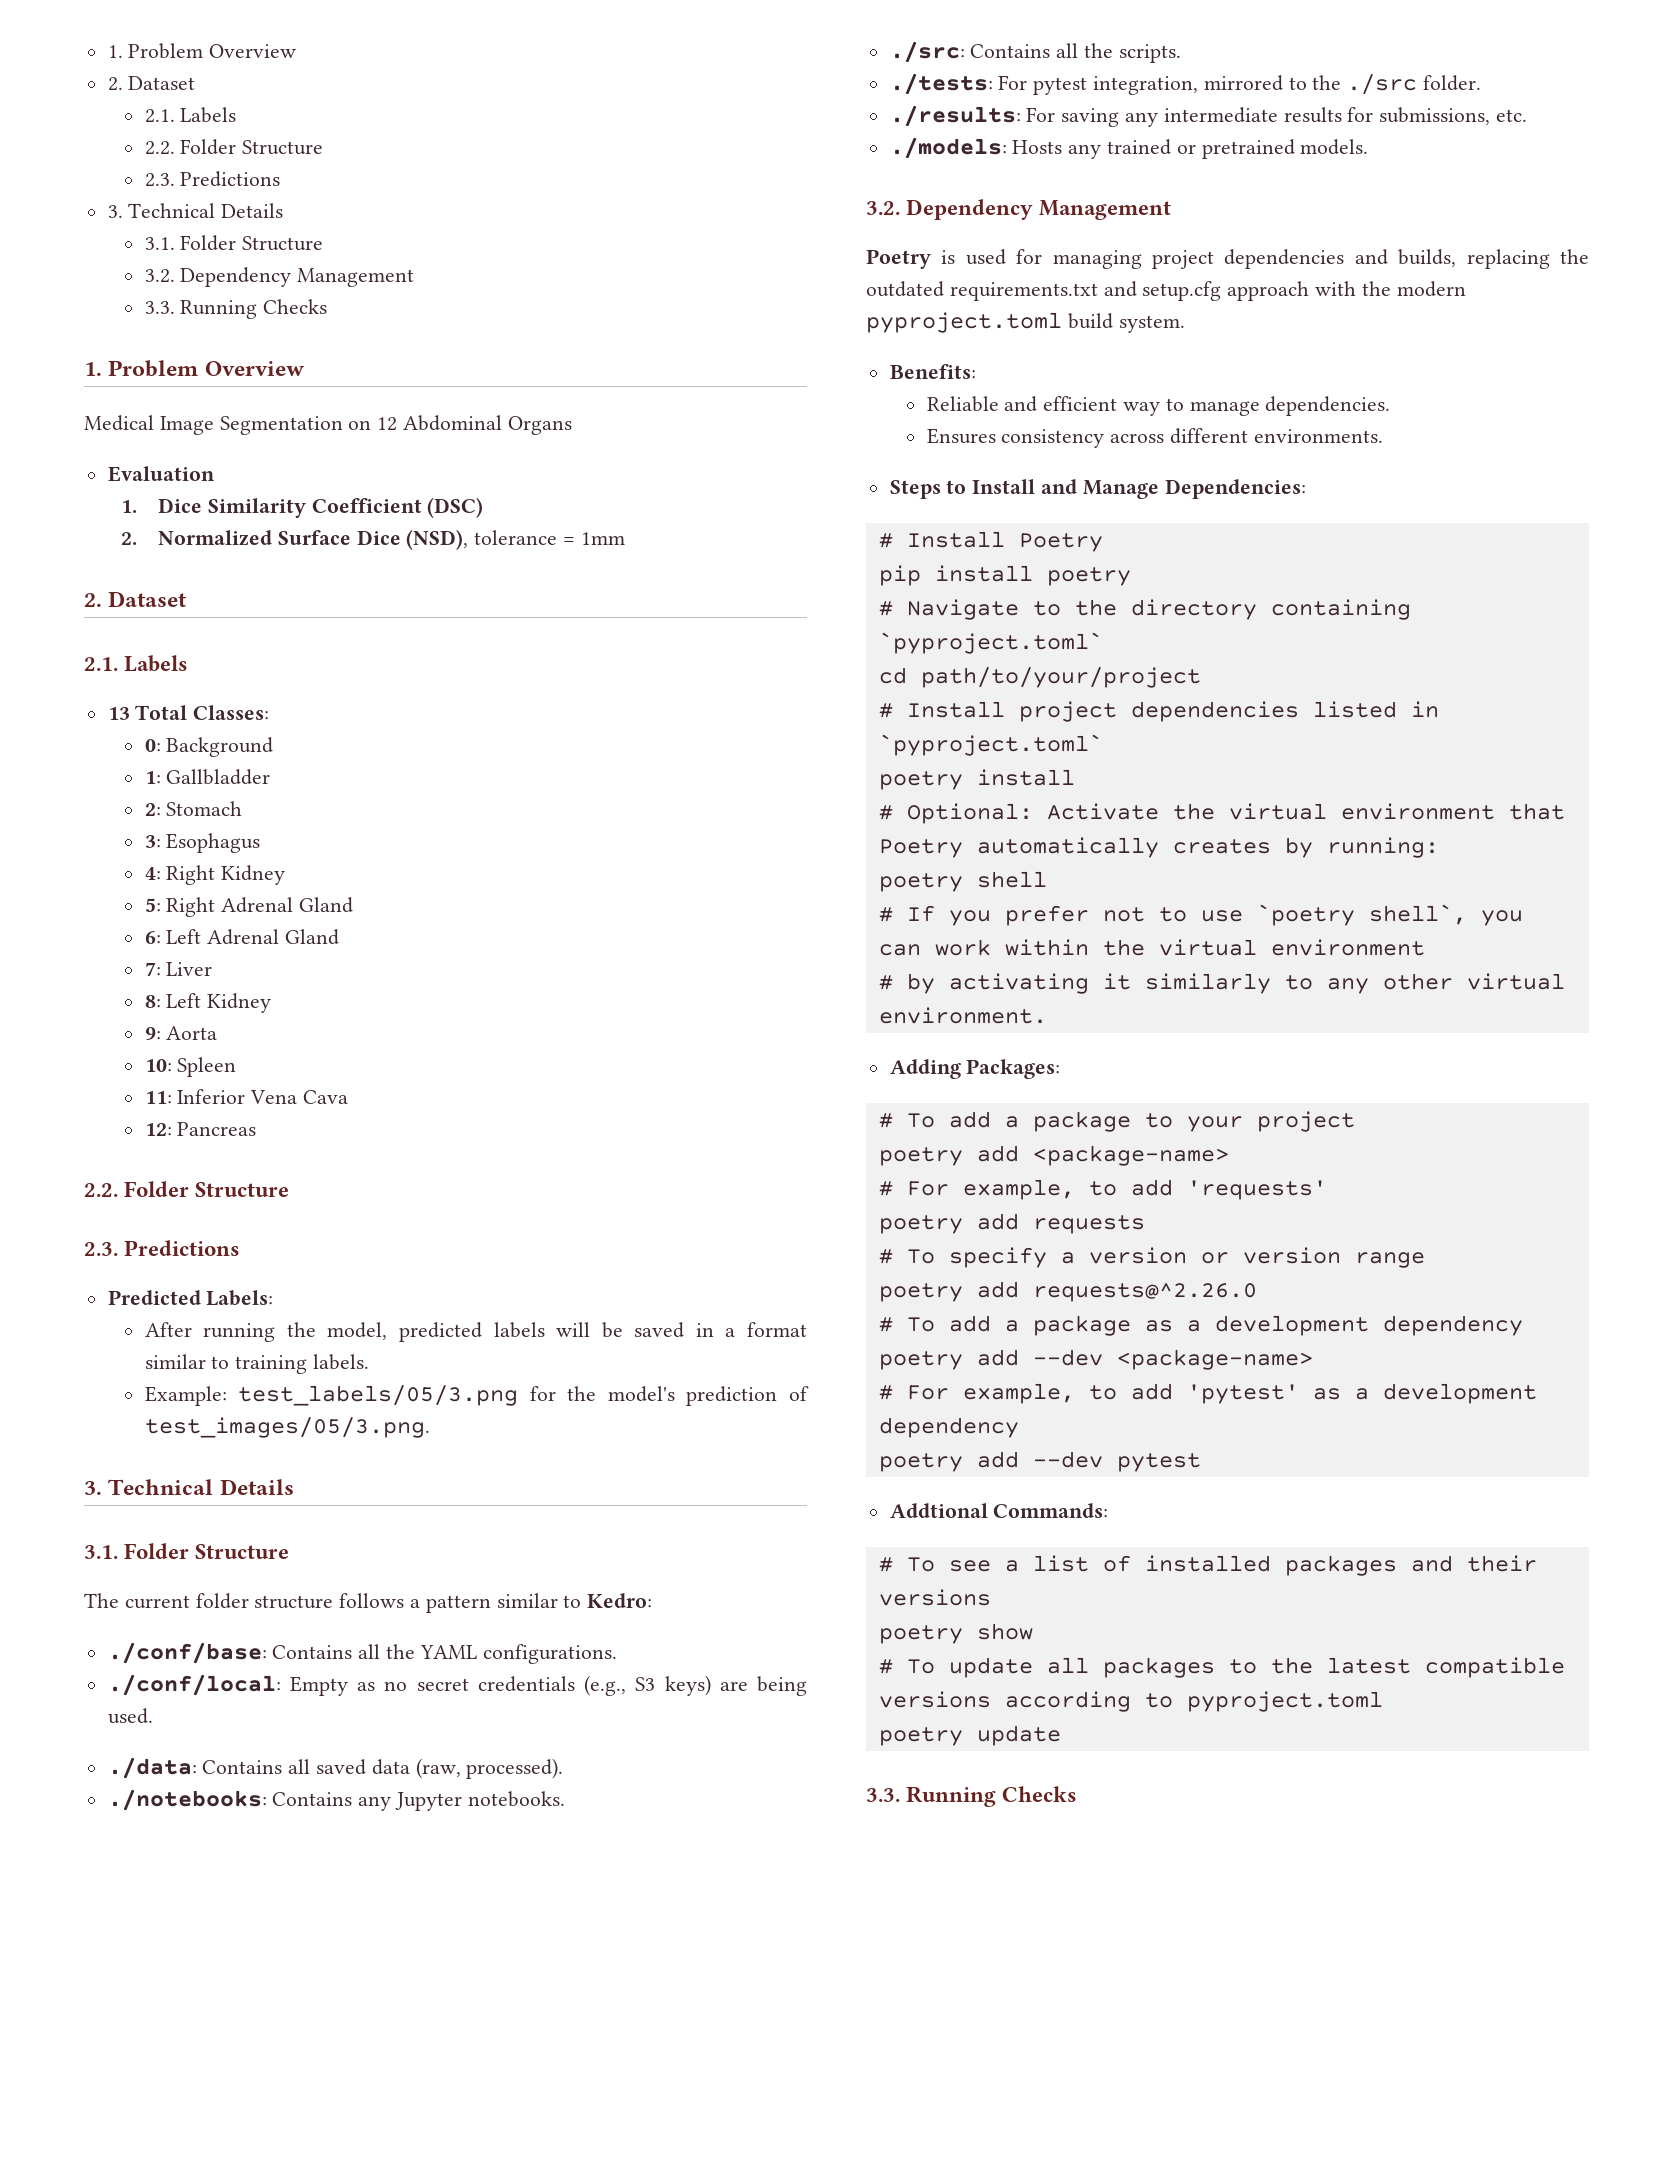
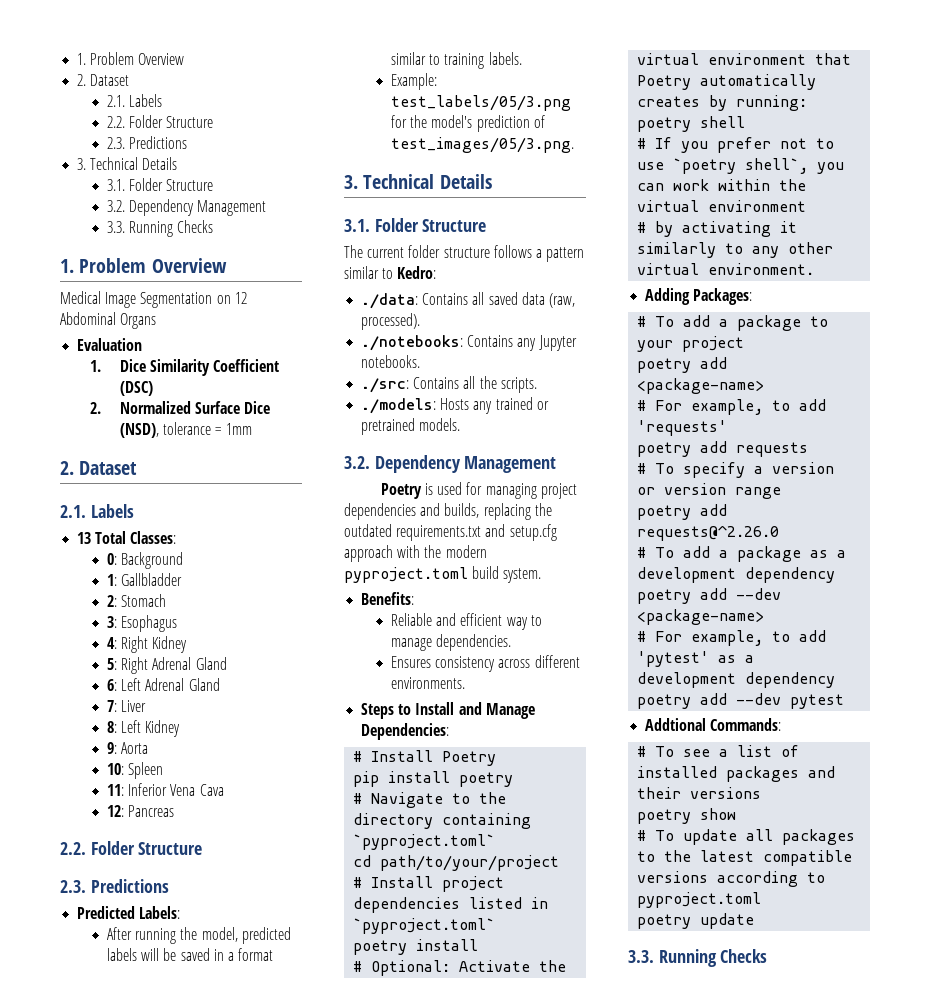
[107,1642,617,1664] [107,1674,808,1696] [107,1708,153,1724] // ./conf/base: Contains all the YAML configurations. // ./conf/local: Empty as no secret credentials (e.g., S3 keys) are being used. -> (437, 272) none
[889,73,1482,95] [889,105,1528,127] // ./tests: For pytest integration, mirrored to the ./src folder. // ./results: For saving any intermediate results for submissions, etc. -> (537, 385) none

